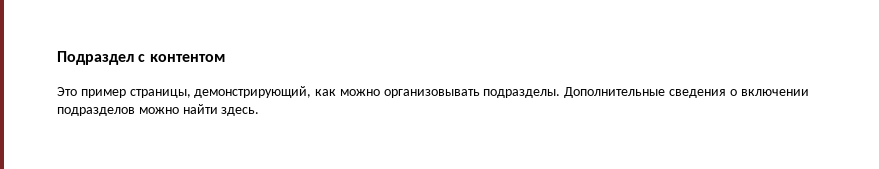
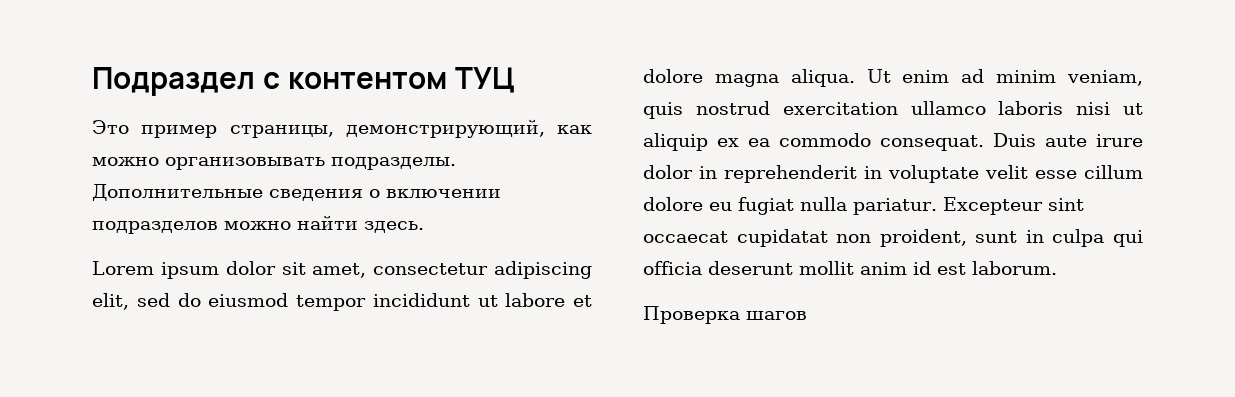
(225, 58) none -> [454,67,514,93] ТУЦ
(260, 111) none -> [92,261,592,279] [92,293,592,311] [643,69,1143,87] [643,101,1143,119] [643,133,1143,151] [643,165,1143,183] [643,197,1084,215] [643,229,1143,247] [643,261,1057,275] [643,306,807,324] // Lorem ipsum dolor sit amet, consectetur adipiscing elit, sed do eiusmod tempor incididunt ut labore et dolore magna aliqua. Ut enim ad minim veniam, quis nostrud exercitation ullamco laboris nisi ut aliquip ex ea commodo consequat. Duis aute irure dolor in reprehenderit in voluptate velit esse cillum dolore eu fugiat nulla pariatur. Excepteur sint occaecat cupidatat non proident, sunt in culpa qui officia deserunt mollit anim id est laborum. // Проверка шагов

